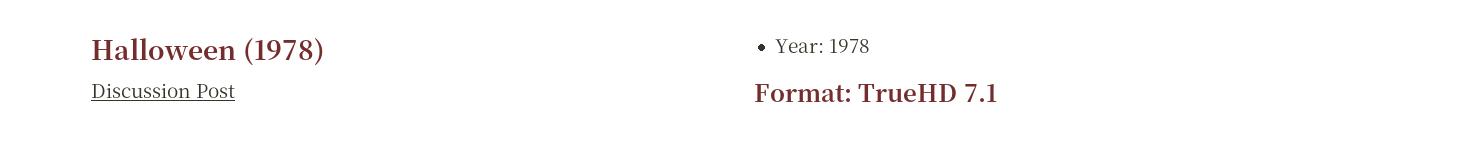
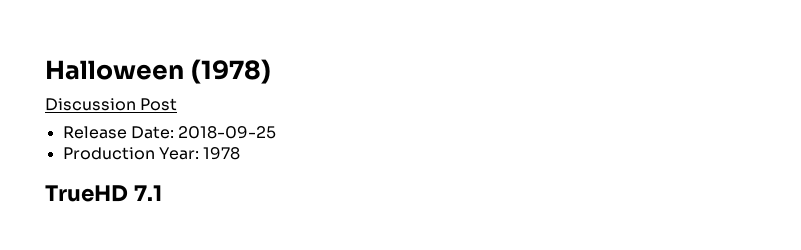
(236, 91) none -> [62,126,277,139] [62,147,155,160] Release Date: 2018-09-25 // Production
[754,84,852,102] Format: -> (241, 153) none

